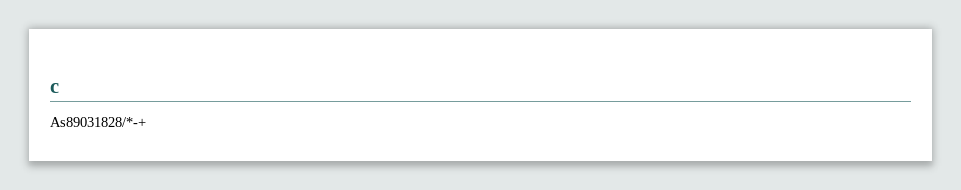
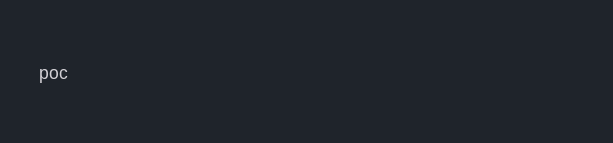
[50,83,59,93] [50,117,146,127] c // As89031828/*-+ -> [39,69,68,83] poc

